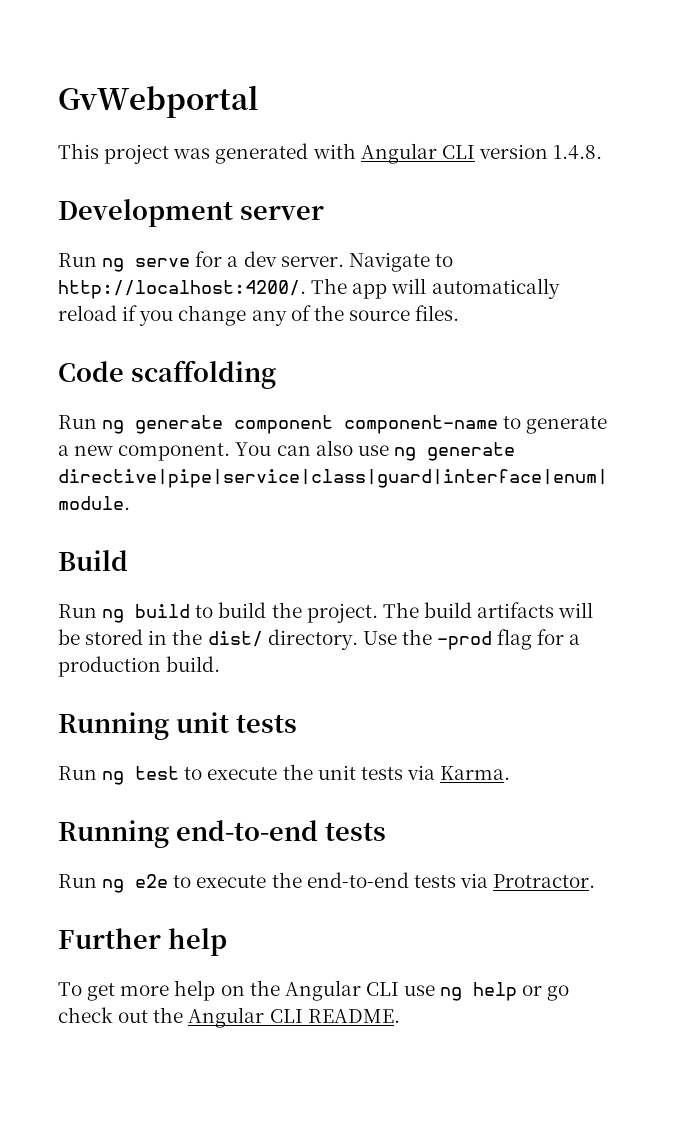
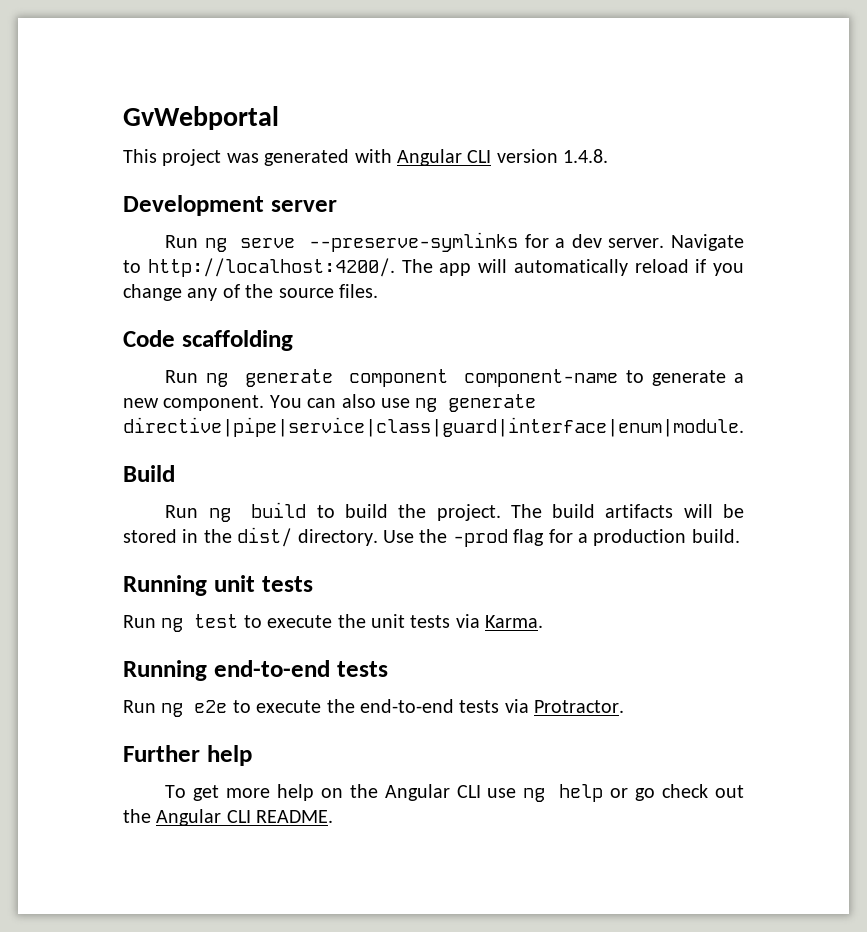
(191, 262) none -> [308,232,518,252] --preserve-symlinks

